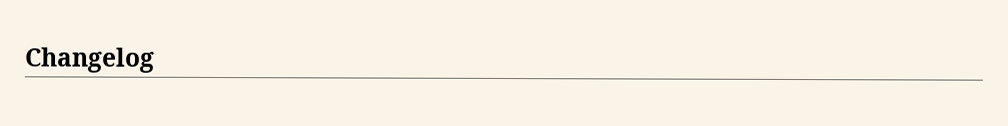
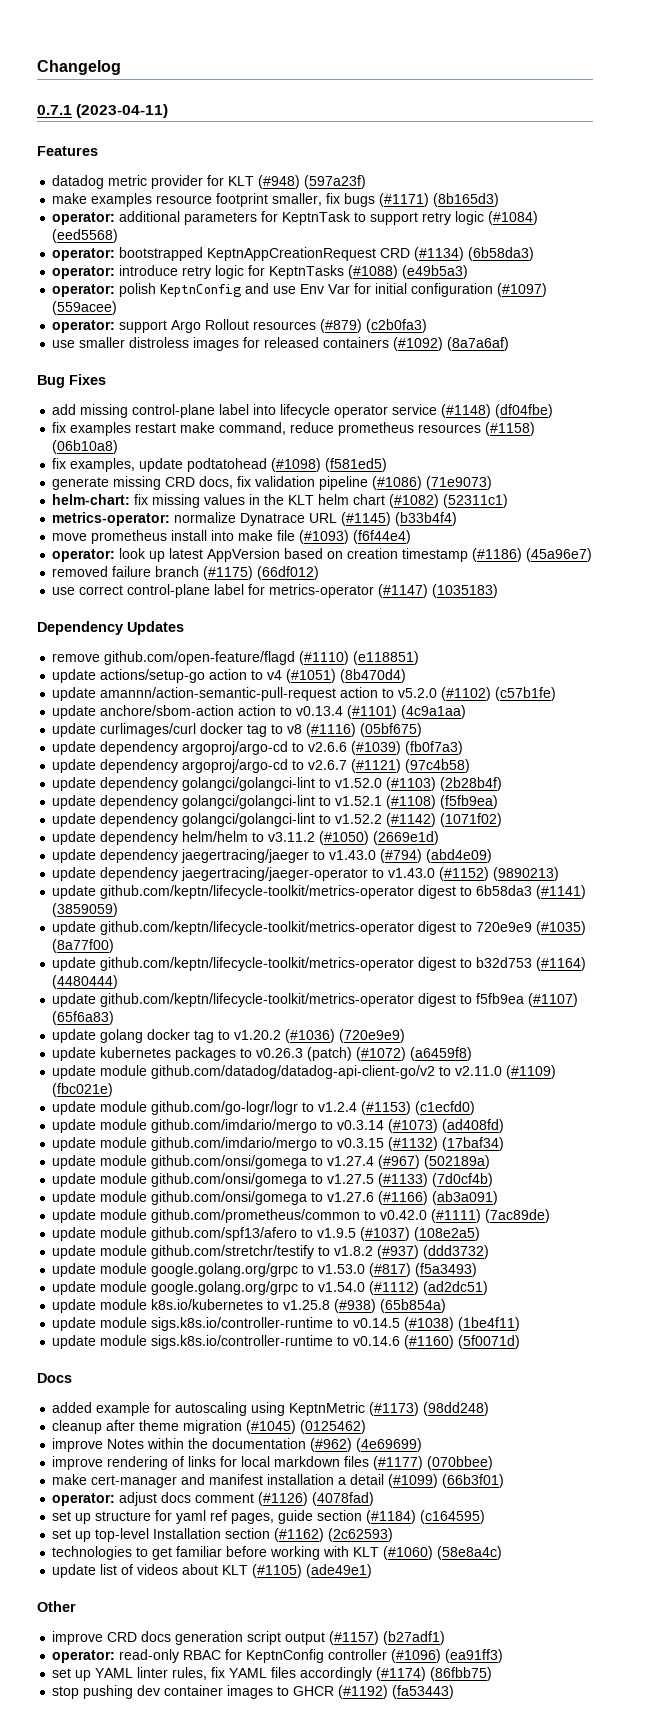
(155, 60) none -> [37,104,169,118] [37,146,98,156] [52,175,367,189] [52,193,500,207] [52,211,539,225] [52,229,119,243] [52,247,535,261] [52,265,469,279] [52,283,548,297] [52,301,118,315] [52,319,428,333] [52,337,510,351] [37,374,106,388] [52,404,554,418] [52,422,536,436] [52,440,119,454] [52,458,388,472] [52,476,493,490] [52,494,509,508] [52,512,458,526] [52,530,412,544] [52,548,593,562] [52,566,320,580] [52,584,499,598] [37,621,184,635] [52,651,420,665] [52,669,407,683] [52,687,557,701] [52,705,467,719] [52,723,423,737] [52,741,464,755] [52,759,471,773] [52,777,503,791] [52,795,499,809] [52,813,503,827] [52,831,440,845] [52,849,493,863] [52,867,560,881] [52,885,587,899] [52,903,119,917] [52,921,587,935] [52,939,115,953] [52,957,587,971] [52,975,119,989] [52,993,579,1007] [52,1011,115,1025] [52,1029,406,1043] [52,1047,473,1061] [52,1065,557,1079] [52,1083,114,1097] [52,1101,476,1115] [52,1119,505,1133] [52,1137,505,1151] [52,1155,491,1169] [52,1173,494,1187] [52,1191,499,1205] [52,1209,551,1223] [52,1227,481,1241] [52,1245,490,1259] [52,1263,478,1277] [52,1281,489,1295] [52,1299,447,1313] [52,1317,521,1331] [52,1335,521,1349] [37,1373,72,1383] [52,1402,490,1416] [52,1420,367,1434] [52,1438,423,1452] [52,1456,494,1470] [52,1474,505,1488] [52,1492,375,1506] [52,1510,486,1524] [52,1528,394,1542] [52,1546,503,1560] [52,1564,373,1578] [37,1601,76,1612] [52,1631,446,1645] [52,1649,504,1663] [52,1667,493,1681] [52,1685,455,1699] // 0.7.1 (2023-04-11) // Features // datadog metric provider for KLT (#948) (597a23f) // make examples resource footprint smaller, fix bugs (#1171) (8b165d3) // operator: additional parameters for KeptnTask to support retry logic (#1084) (eed5568) // operator: bootstrapped KeptnAppCreationRequest CRD (#1134) (6b58da3) // operator: introduce retry logic for KeptnTasks (#1088) (e49b5a3) // operator: polish KeptnConfig and use Env Var for initial configuration (#1097) (559acee) // operator: support Argo Rollout resources (#879) (c2b0fa3) // use smaller distroless images for released containers (#1092) (8a7a6af) // Bug Fixes // add missing control-plane label into lifecycle operator service (#1148) (df04fbe) // fix examples restart make command, reduce prometheus resources (#1158) (06b10a8) // fix examples, update podtatohead (#1098) (f581ed5) // generate missing CRD docs, fix validation pipeline (#1086) (71e9073) // helm-chart: fix missing values in the KLT helm chart (#1082) (52311c1) // metrics-operator: normalize Dynatrace URL (#1145) (b33b4f4) // move prometheus install into make file (#1093) (f6f44e4) // operator: look up latest AppVersion based on creation timestamp (#1186) (45a96e7) // removed failure branch (#1175) (66df012) // use correct control-plane label for metrics-operator (#1147) (1035183) // Dependency Updates // remove github.com/open-feature/flagd (#1110) (e118851) // update actions/setup-go action to v4 (#1051) (8b470d4) // update amannn/action-semantic-pull-request action to v5.2.0 (#1102) (c57b1fe) // update anchore/sbom-action action to v0.13.4 (#1101) (4c9a1aa) // update curlimages/curl docker tag to v8 (#1116) (05bf675) // update dependency argoproj/argo-cd to v2.6.6 (#1039) (fb0f7a3) // update dependency argoproj/argo-cd to v2.6.7 (#1121) (97c4b58) // update dependency golangci/golangci-lint to v1.52.0 (#1103) (2b28b4f) // update dependency golangci/golangci-lint to v1.52.1 (#1108) (f5fb9ea) // update dependency golangci/golangci-lint to v1.52.2 (#1142) (1071f02) // update dependency helm/helm to v3.11.2 (#1050) (2669e1d) // update dependency jaegertracing/jaeger to v1.43.0 (#794) (abd4e09) // update dependency jaegertracing/jaeger-operator to v1.43.0 (#1152) (9890213) // update github.com/keptn/lifecycle-toolkit/metrics-operator digest to 6b58da3 (#1141) (3859059) // update github.com/keptn/lifecycle-toolkit/metrics-operator digest to 720e9e9 (#1035) (8a77f00) // update github.com/keptn/lifecycle-toolkit/metrics-operator digest to b32d753 (#1164) (4480444) // update github.com/keptn/lifecycle-toolkit/metrics-operator digest to f5fb9ea (#1107) (65f6a83) // update golang docker tag to v1.20.2 (#1036) (720e9e9) // update kubernetes packages to v0.26.3 (patch) (#1072) (a6459f8) // update module github.com/datadog/datadog-api-client-go/v2 to v2.11.0 (#1109) (fbc021e) // update module github.com/go-logr/logr to v1.2.4 (#1153) (c1ecfd0) // update module github.com/imdario/mergo to v0.3.14 (#1073) (ad408fd) // update module github.com/imdario/mergo to v0.3.15 (#1132) (17baf34) // update module github.com/onsi/gomega to v1.27.4 (#967) (502189a) // update module github.com/onsi/gomega to v1.27.5 (#1133) (7d0cf4b) // update module github.com/onsi/gomega to v1.27.6 (#1166) (ab3a091) // update module github.com/prometheus/common to v0.42.0 (#1111) (7ac89de) // update module github.com/spf13/afero to v1.9.5 (#1037) (108e2a5) // update module github.com/stretchr/testify to v1.8.2 (#937) (ddd3732) // update module google.golang.org/grpc to v1.53.0 (#817) (f5a3493) // update module google.golang.org/grpc to v1.54.0 (#1112) (ad2dc51) // update module k8s.io/kubernetes to v1.25.8 (#938) (65b854a) // update module sigs.k8s.io/controller-runtime to v0.14.5 (#1038) (1be4f11) // update module sigs.k8s.io/controller-runtime to v0.14.6 (#1160) (5f0071d) // Docs // added example for autoscaling using KeptnMetric (#1173) (98dd248) // cleanup after theme migration (#1045) (0125462) // improve Notes within the documentation (#962) (4e69699) // improve rendering of links for local markdown files (#1177) (070bbee) // make cert-manager and manifest installation a detail (#1099) (66b3f01) // operator: adjust docs comment (#1126) (4078fad) // set up structure for yaml ref pages, guide section (#1184) (c164595) // set up top-level Installation section (#1162) (2c62593) // technologies to get familiar before working with KLT (#1060) (58e8a4c) // update list of videos about KLT (#1105) (ade49e1) // Other // improve CRD docs generation script output (#1157) (b27adf1) // operator: read-only RBAC for KeptnConfig controller (#1096) (ea91ff3) // set up YAML linter rules, fix YAML files accordingly (#1174) (86fbb75) // stop pushing dev container images to GHCR (#1192) (fa53443)

